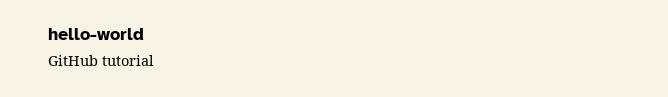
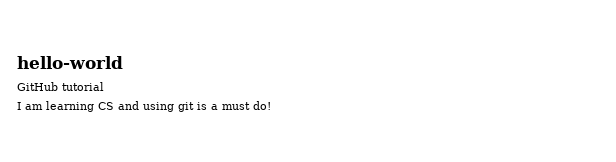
(154, 60) none -> [17,101,271,112] // I am learning CS and using git is a must do!

